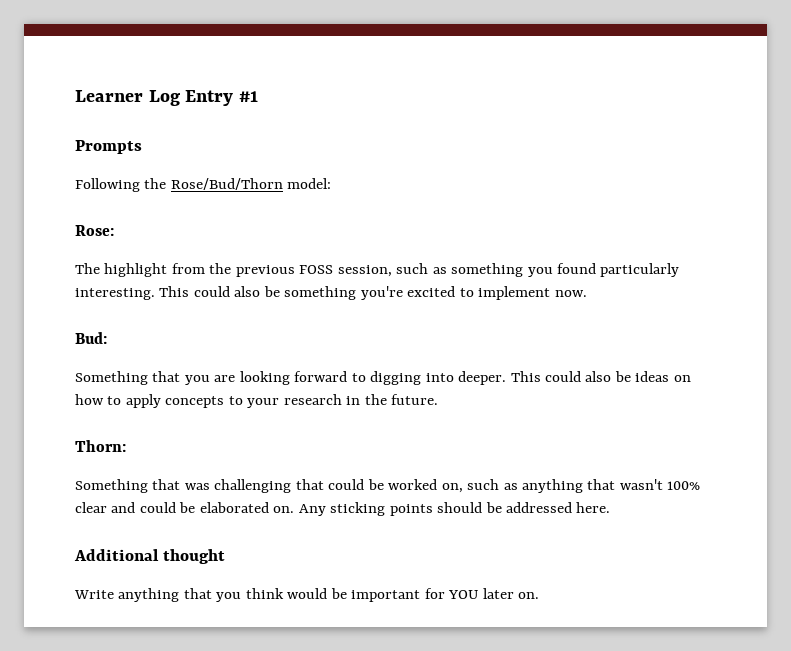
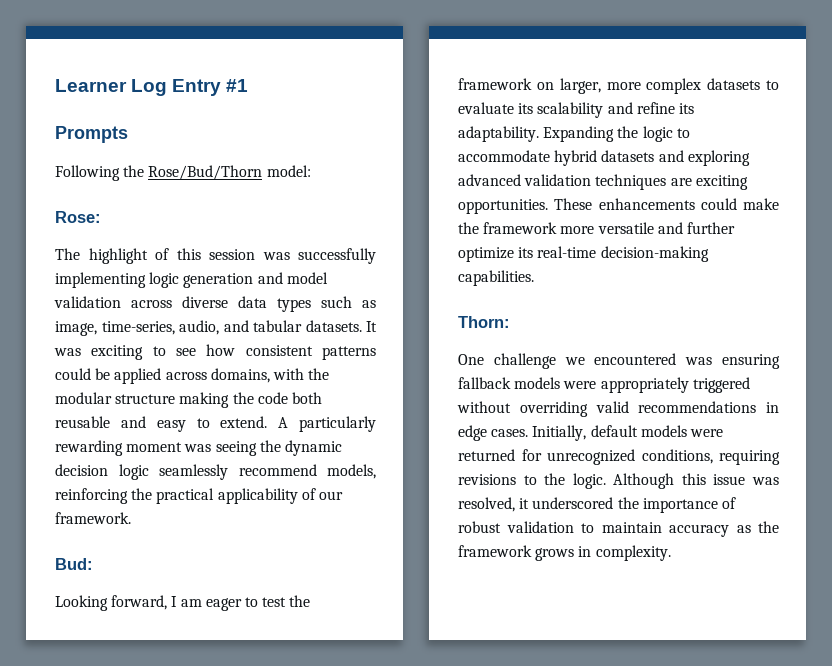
[171,263,680,277] [75,286,587,300] [75,332,107,344] [75,371,691,385] [75,394,439,408] [75,440,126,452] [75,479,701,493] [75,502,611,516] [74,549,226,564] [74,588,540,602] from the previous FOSS session, such as something you found particularly interesting. This could also be something you're excited to implement now. // Bud: // Something that you are looking forward to digging into deeper. This could also be ideas on how to apply concepts to your research in the future. // Thorn: // Something that was challenging that could be worked on, such as anything that wasn't 100% clear and could be elaborated on. Any sticking points should be addressed here. // Additional thought // Write anything that you think would be important for YOU later on. -> [155,248,376,264] [55,272,328,288] [54,296,376,312] [55,320,377,336] [54,344,376,360] [55,368,330,384] [55,392,322,408] [55,416,376,432] [55,440,342,456] [55,464,376,480] [55,488,343,504] [55,512,131,524] [55,558,93,570] [55,595,311,611] [458,78,779,94] [458,102,694,118] [458,126,690,142] [458,150,750,166] [458,174,748,190] [458,198,779,214] [458,222,735,234] [458,246,709,262] [458,270,534,286] [458,316,510,328] [458,353,780,369] [458,377,750,393] [457,401,779,417] [458,425,723,441] [458,449,780,465] [458,473,779,489] [458,497,736,513] [458,521,779,537] [458,545,671,561] of this session was successfully implementing logic generation and model validation across diverse data types such as image, time-series, audio, and tabular datasets. It was exciting to see how consistent patterns could be applied across domains, with the modular structure making the code both reusable and easy to extend. A particularly rewarding moment was seeing the dynamic decision logic seamlessly recommend models, reinforcing the practical applicability of our framework. // Bud: // Looking forward, I am eager to test the framework on larger, more complex datasets to evaluate its scalability and refine its adaptability. Expanding the logic to accommodate hybrid datasets and exploring advanced validation techniques are exciting opportunities. These enhancements could make the framework more versatile and further optimize its real-time decision-making capabilities. // Thorn: // One challenge we encountered was ensuring fallback models were appropriately triggered without overriding valid recommendations in edge cases. Initially, default models were returned for unrecognized conditions, requiring revisions to the logic. Although this issue was resolved, it underscored the importance of robust validation to maintain accuracy as the framework grows in complexity.

